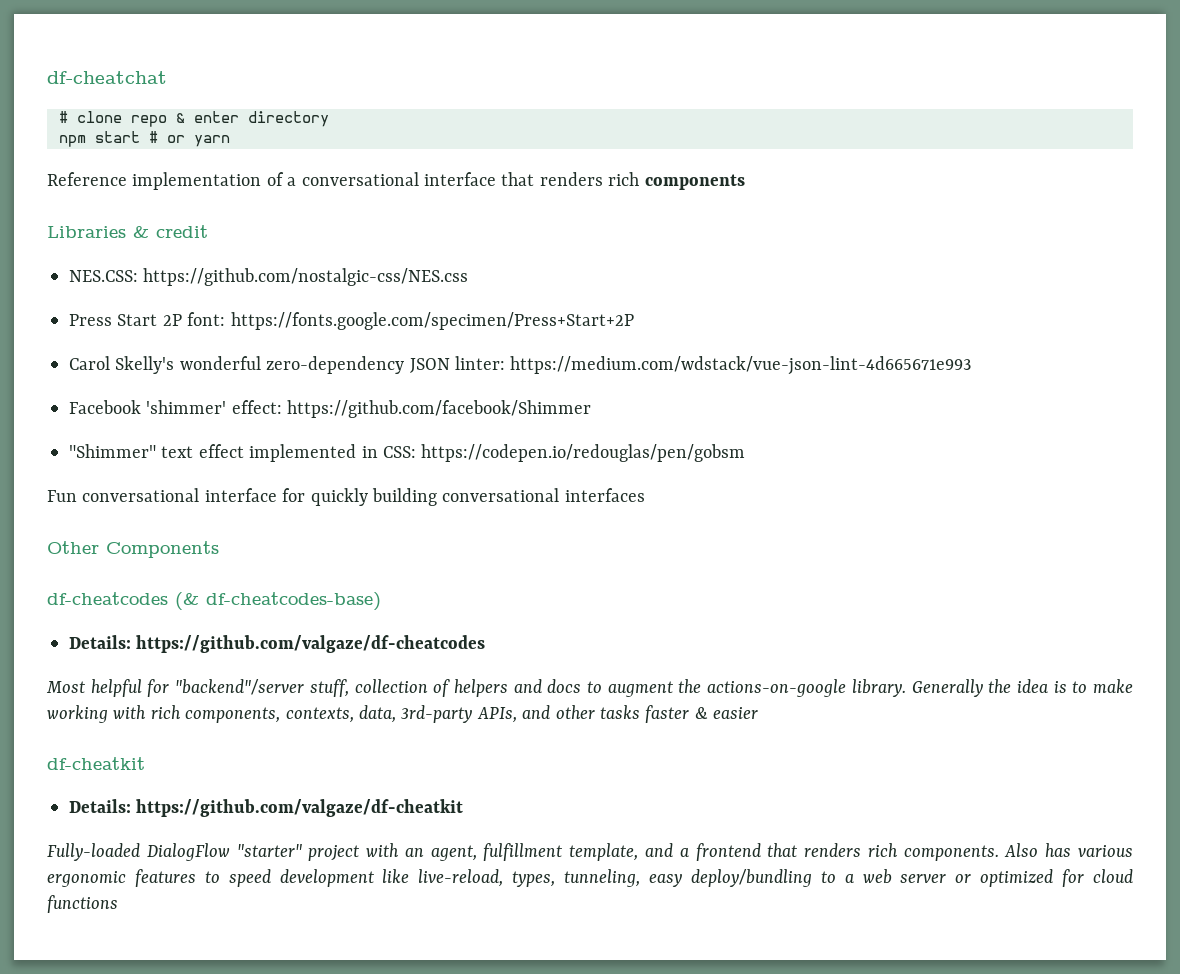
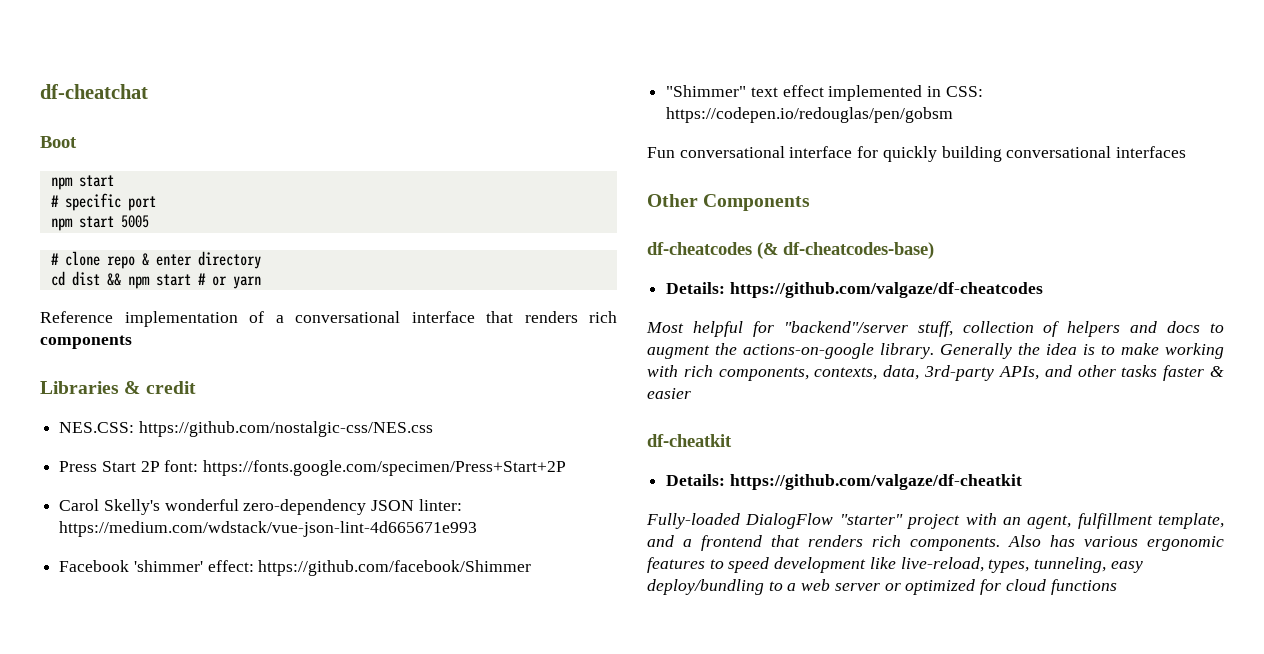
(167, 77) none -> [40,136,77,148] [50,175,114,190] [50,193,156,211] [50,215,149,231] // Boot // npm start // # specific port // npm start 5005
(329, 119) none -> [50,271,121,286] cd dist &&

